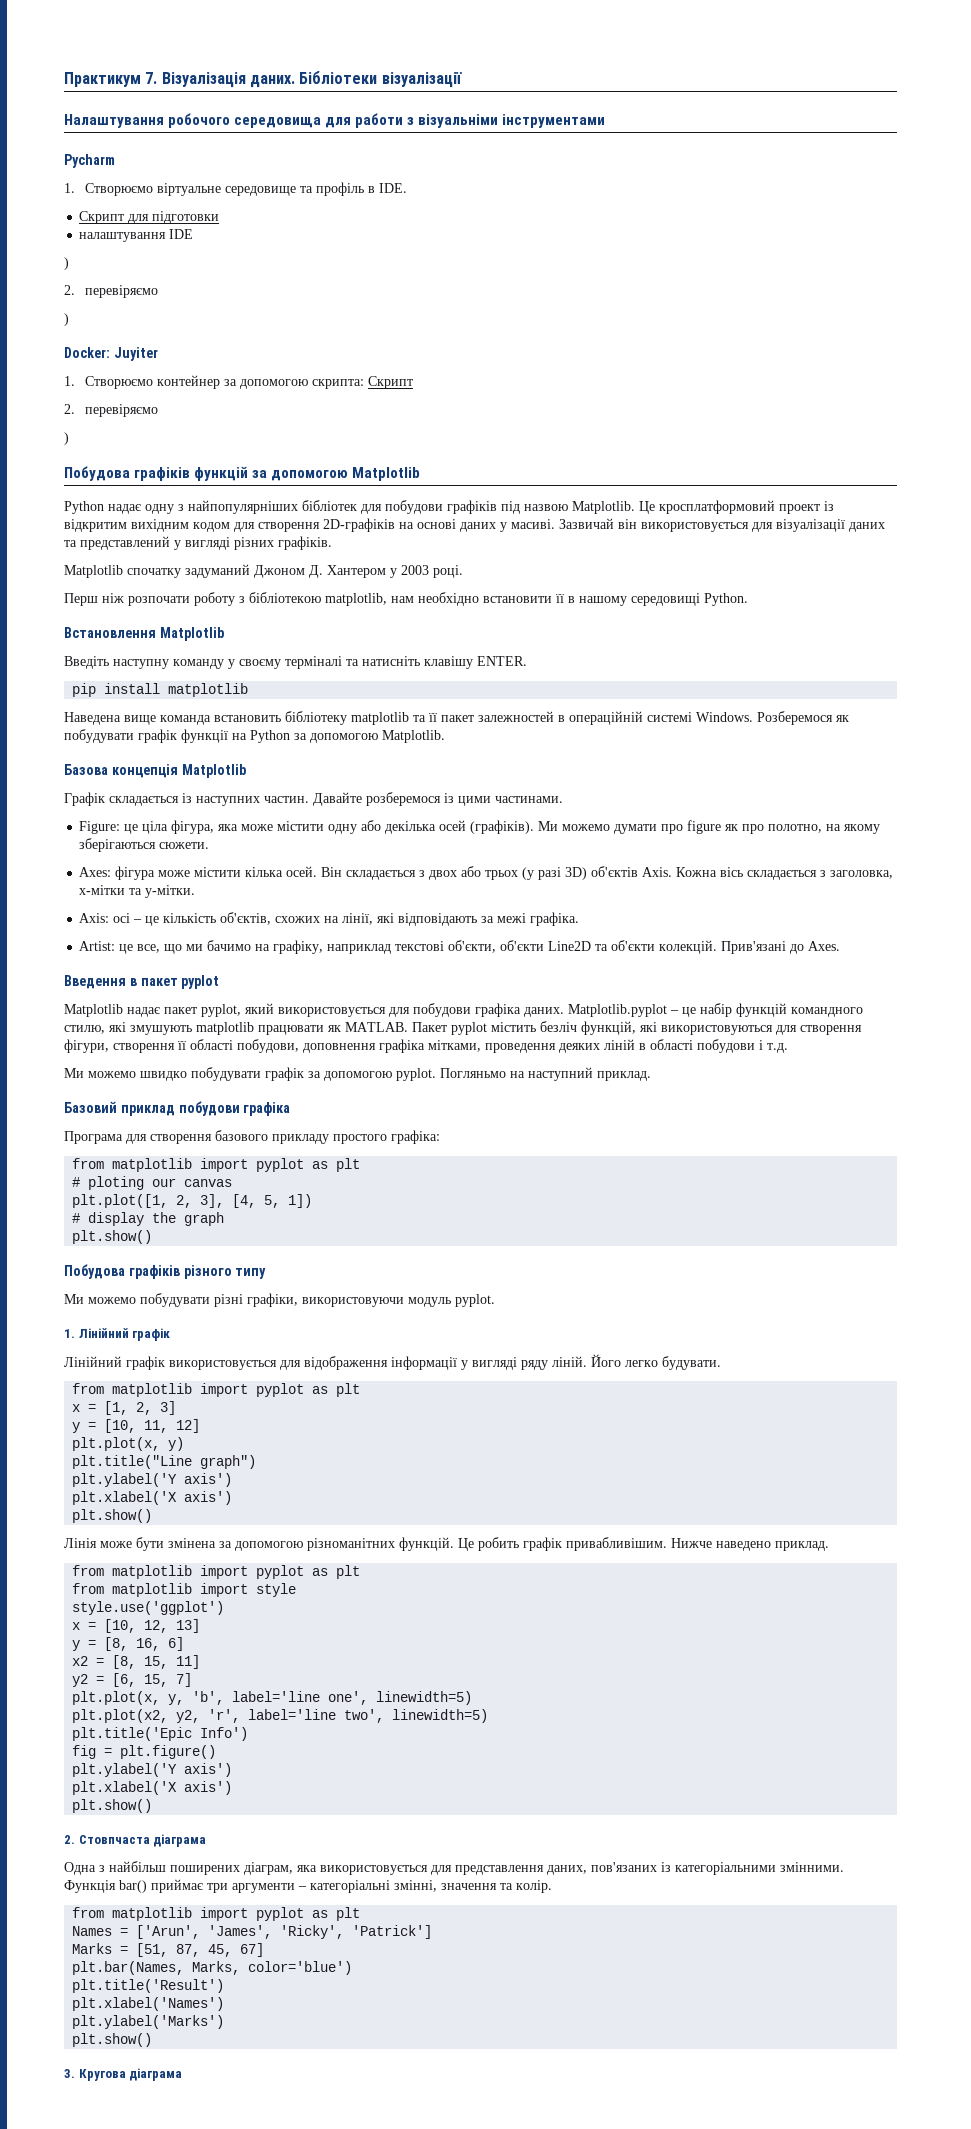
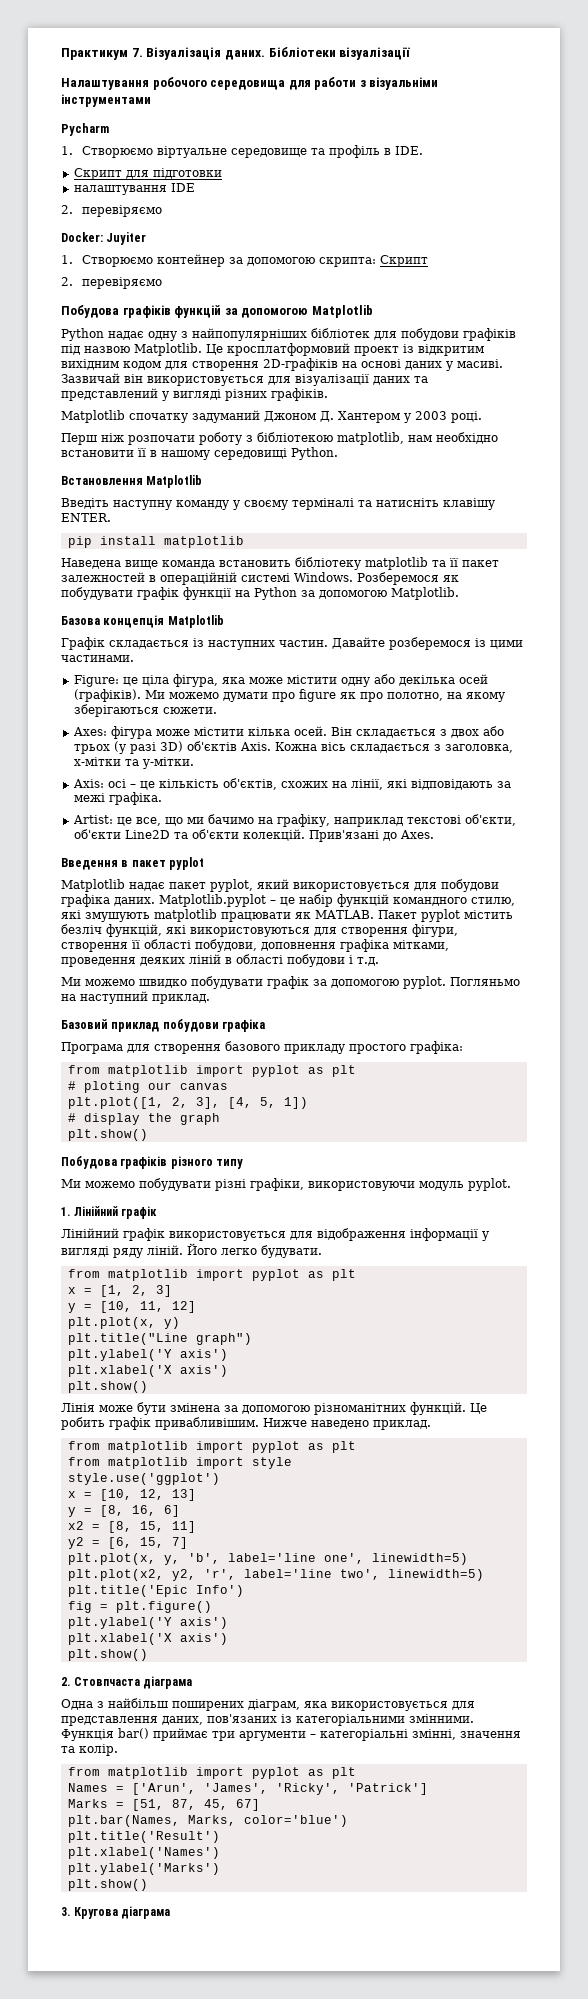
[64,257,69,270] [64,285,159,298] [64,313,69,326] // ) // 2. перевіряємо // ) -> [61,205,162,217] // 2. перевіряємо
[64,432,69,445] // ) -> (162, 283) none

